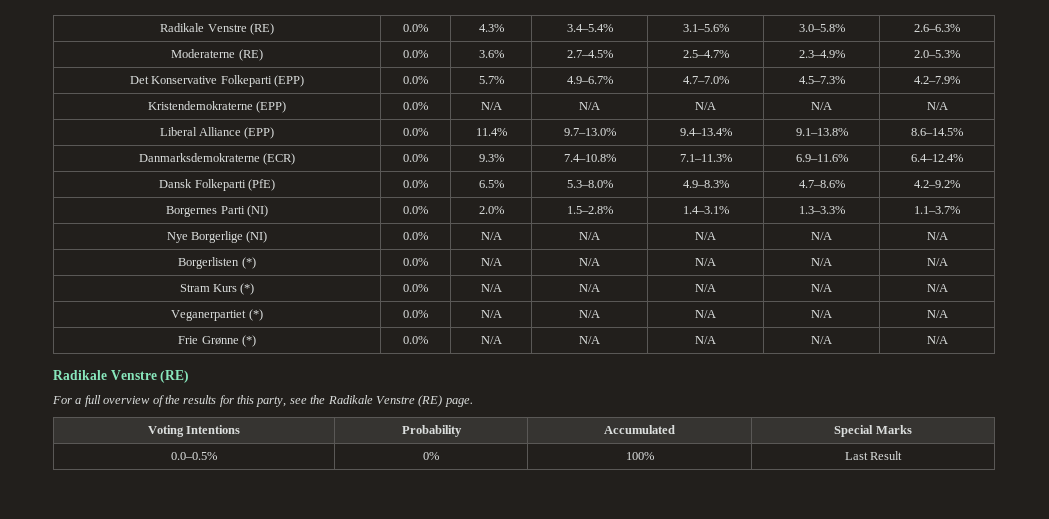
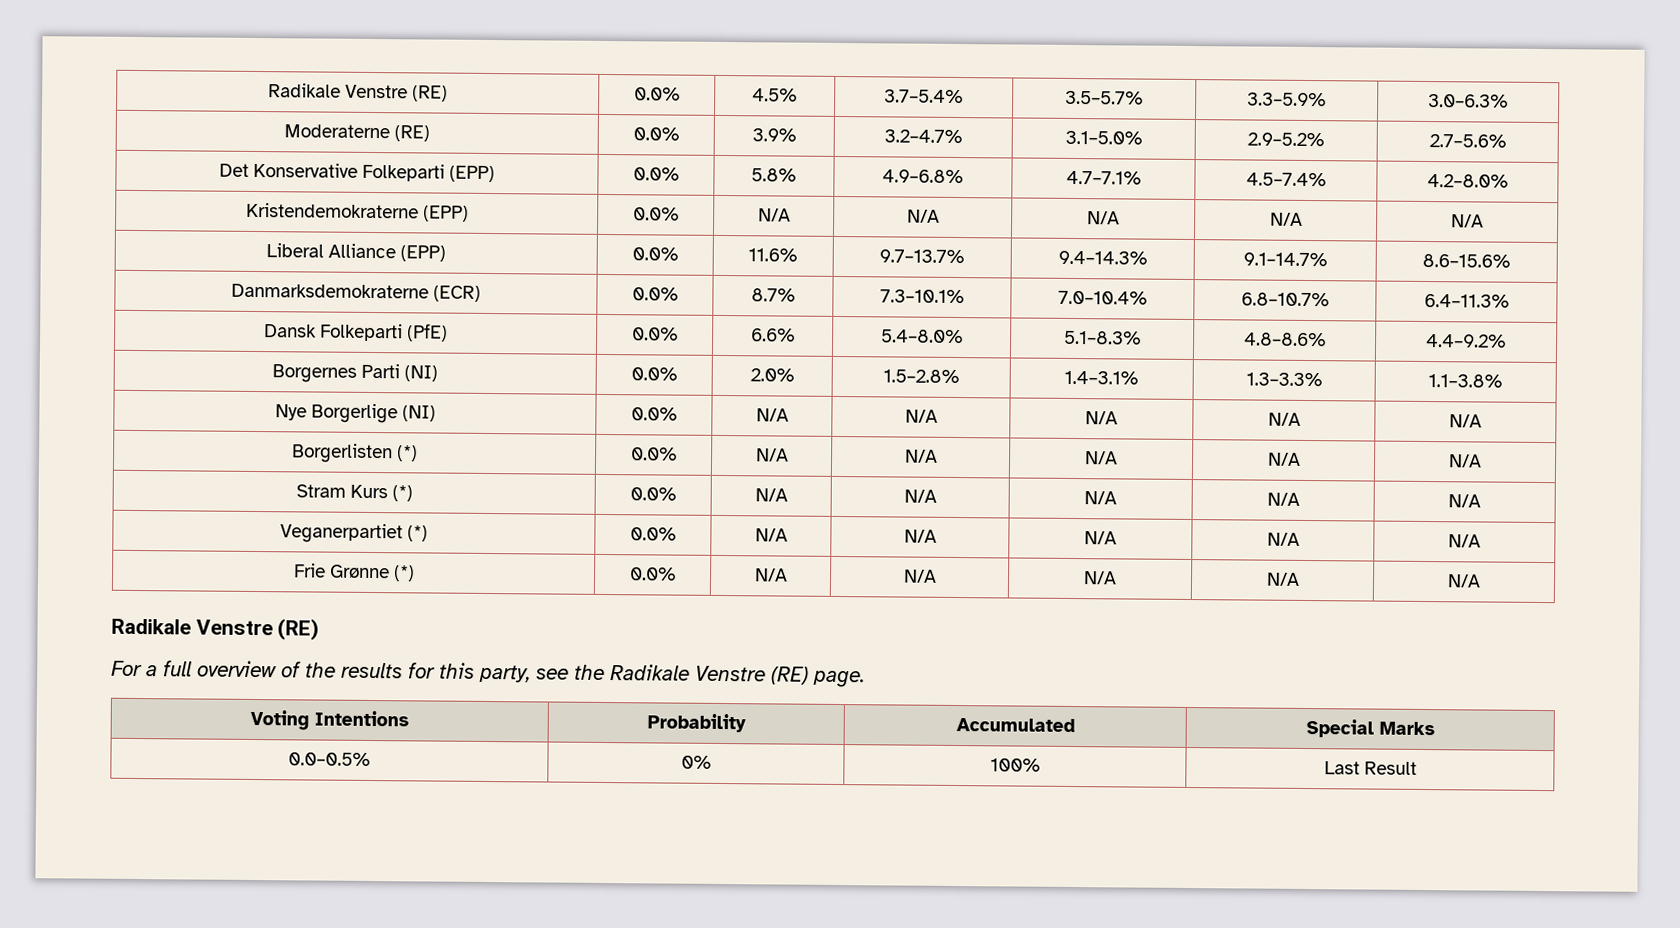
[478,24,504,32] [566,24,613,32] [682,24,729,32] [798,24,845,32] [914,24,960,32] [171,49,263,61] [403,50,428,58] [478,50,504,58] [566,50,613,58] [682,50,729,58] [798,50,845,58] [914,50,960,58] 4.3% | 3.4–5.4% | 3.1–5.6% | 3.0–5.8% | 2.6–6.3% // Moderaterne (RE) | 0.0% | 3.6% | 2.7–4.5% | 2.5–4.7% | 2.3–4.9% | 2.0–5.3% -> [752,88,798,102] [884,89,964,104] [1065,90,1144,105] [1247,92,1327,107] [1428,94,1509,108] [284,124,430,142] [632,127,680,141] [751,128,797,142] [883,129,963,144] [1064,130,1143,145] [1247,132,1325,147] [1428,134,1507,148] 4.5% | 3.7–5.4% | 3.5–5.7% | 3.3–5.9% | 3.0–6.3% // Moderaterne (RE) | 0.0% | 3.9% | 3.2–4.7% | 3.1–5.0% | 2.9–5.2% | 2.7–5.6%
[478,76,504,84] [566,76,613,84] [682,76,729,84] [798,76,845,84] [914,76,960,84] 5.7% | 4.9–6.7% | 4.7–7.0% | 4.5–7.3% | 4.2–7.9% -> [751,168,797,182] [882,169,964,184] [1065,170,1142,185] [1245,172,1327,187] [1426,174,1509,188] 5.8% | 4.9–6.8% | 4.7–7.1% | 4.5–7.4% | 4.2–8.0%
[475,128,507,136] [563,128,616,136] [679,128,732,136] [795,128,848,136] [911,128,963,136] [138,153,296,165] [403,154,428,162] [478,154,504,162] [563,154,616,162] [679,154,732,162] [795,154,848,162] [911,154,963,162] 11.4% | 9.7–13.0% | 9.4–13.4% | 9.1–13.8% | 8.6–14.5% // Danmarksdemokraterne (ECR) | 0.0% | 9.3% | 7.4–10.8% | 7.1–11.3% | 6.9–11.6% | 6.4–12.4% -> [748,248,798,262] [879,249,965,264] [1057,250,1148,265] [1242,252,1328,267] [1422,253,1511,268] [231,283,481,302] [631,287,679,301] [750,288,796,302] [879,289,965,304] [1057,290,1148,305] [1240,292,1330,307] [1423,293,1510,308] 11.6% | 9.7–13.7% | 9.4–14.3% | 9.1–14.7% | 8.6–15.6% // Danmarksdemokraterne (ECR) | 0.0% | 8.7% | 7.3–10.1% | 7.0–10.4% | 6.8–10.7% | 6.4–11.3%
[478,180,504,188] [566,180,613,188] [682,180,729,188] [798,180,845,188] [914,180,960,188] 6.5% | 5.3–8.0% | 4.9–8.3% | 4.7–8.6% | 4.2–9.2% -> [750,328,796,342] [880,329,964,344] [1063,330,1142,345] [1243,332,1327,347] [1426,334,1507,348] 6.6% | 5.4–8.0% | 5.1–8.3% | 4.8–8.6% | 4.4–9.2%
[914,206,960,214] 1.1–3.7% -> [1428,374,1503,388] 1.1–3.8%

